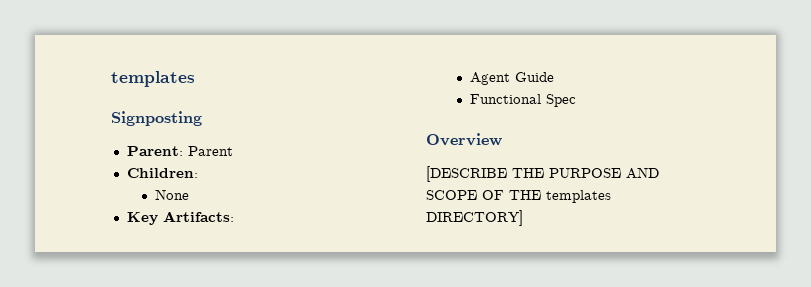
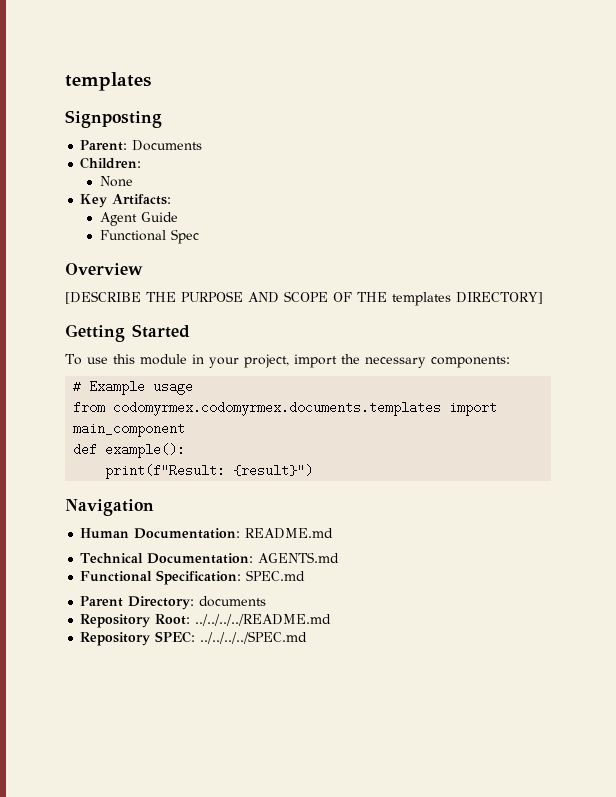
[187,146,233,156] Parent -> [132,140,203,151] Documents
(523, 218) none -> [65,324,190,342] [65,354,510,368] [73,380,194,395] [73,401,498,416] [73,422,186,437] [73,443,186,458] [105,464,314,479] [65,499,154,516] [80,528,334,539] [80,552,340,564] [80,570,306,585] [80,596,267,610] [80,614,332,628] [80,631,308,646] // Getting Started // To use this module in your project, import the necessary components: // # Example usage // from codomyrmex.codomyrmex.documents.templates import main_component // def example(): // print(f"Result: {result}") // Navigation // Human Documentation: README.md // Technical Documentation: AGENTS.md // Functional Specification: SPEC.md // Parent Directory: documents // Repository Root: ../../../../README.md // Repository SPEC: ../../../../SPEC.md

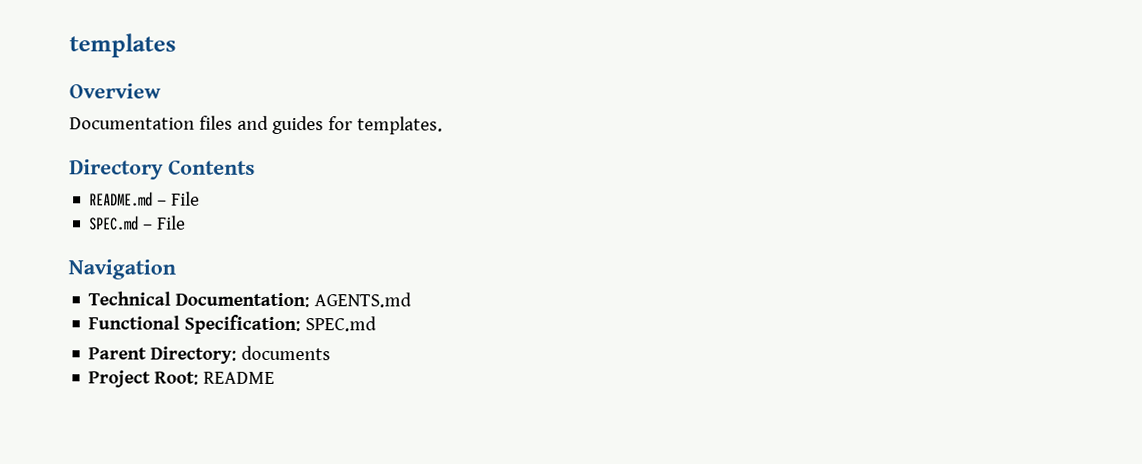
[65,110,162,128] [80,140,203,151] [80,157,142,169] [99,176,133,187] [80,194,172,208] [99,212,178,226] [99,229,199,244] [65,263,143,275] [65,291,543,306] [65,324,190,342] [65,354,510,368] [73,380,194,395] [73,401,498,416] [73,422,186,437] [73,443,186,458] [105,464,314,479] [65,499,154,516] [80,528,334,539] Signposting // Parent: Documents // Children: // None // Key Artifacts: // Agent Guide // Functional Spec // Overview // [DESCRIBE THE PURPOSE AND SCOPE OF THE templates DIRECTORY] // Getting Started // To use this module in your project, import the necessary components: // # Example usage // from codomyrmex.codomyrmex.documents.templates import main_component // def example(): // print(f"Result: {result}") // Navigation // Human Documentation: README.md -> [69,83,161,99] [69,115,443,135] [69,159,255,180] [89,191,201,207] [89,215,187,231] [68,259,176,280] Overview // Documentation files and guides for templates. // Directory Contents // README.md – File // SPEC.md – File // Navigation
[80,614,332,628] [80,631,308,646] Repository Root: ../../../../README.md // Repository SPEC: ../../../../SPEC.md -> [88,370,276,388] Project Root: README

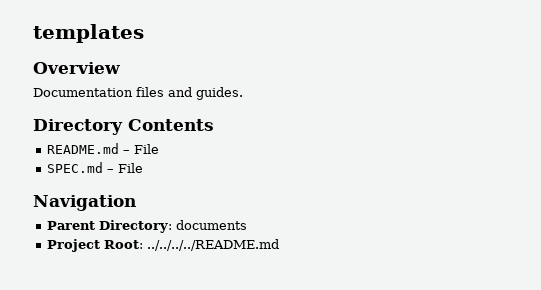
[271,115,443,135] guides for templates. -> [196,87,243,100] guides.
[88,291,413,308] [88,314,378,335] // Technical Documentation: AGENTS.md // Functional Specification: SPEC.md -> (136, 203) none
[203,371,276,384] README -> [146,239,279,251] ../../../../README.md

